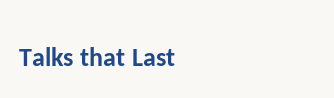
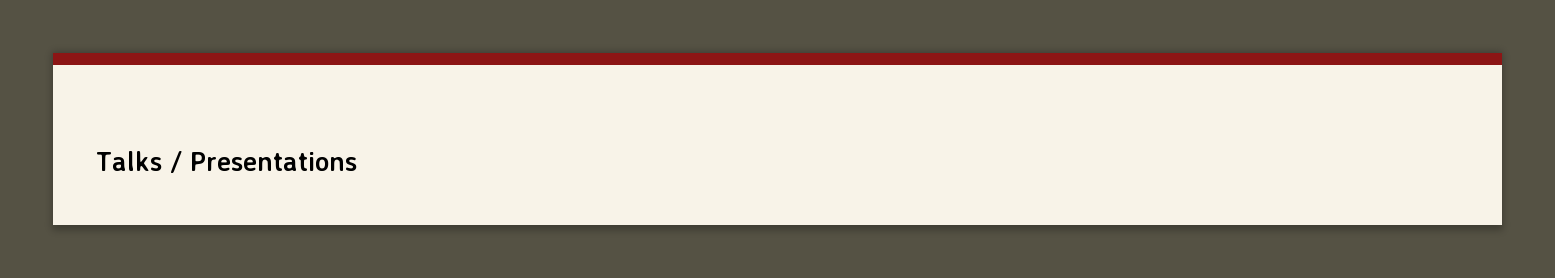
[79,47,175,66] that Last -> [169,151,357,173] / Presentations

